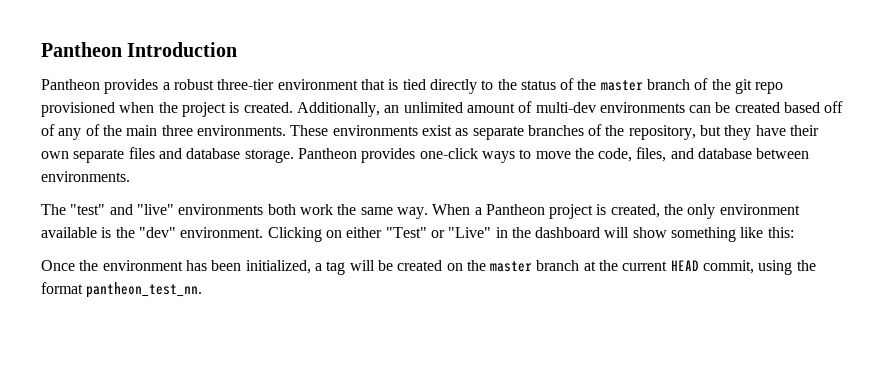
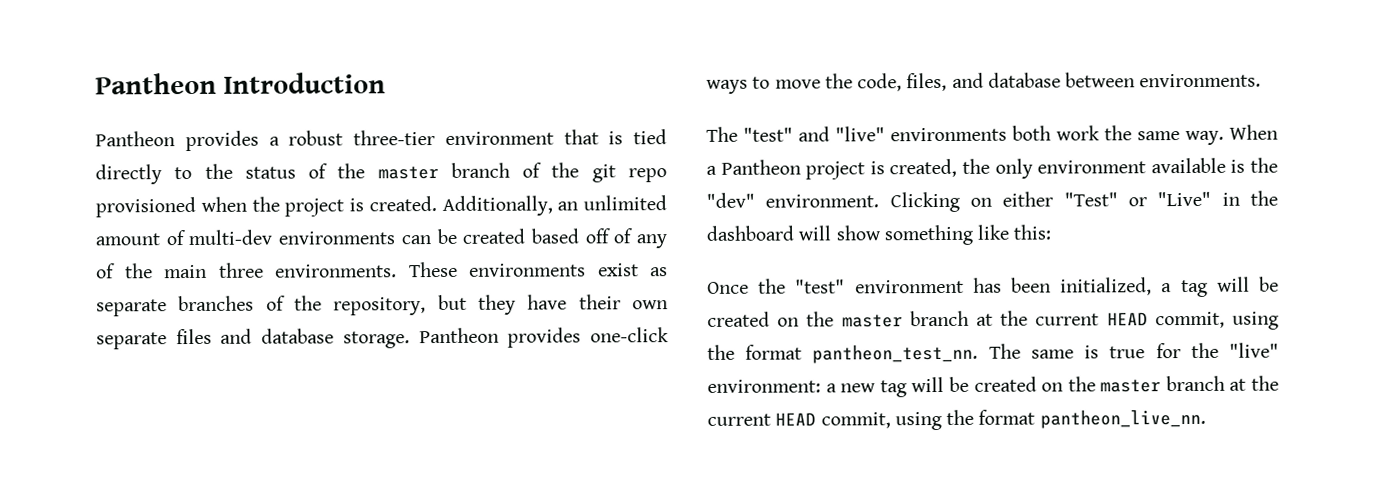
(99, 265) none -> [795,279,846,294] "test"
(203, 290) none -> [988,342,1279,359] [707,375,1279,398] [707,409,1206,431] The same is true for the "live" environment: a new tag will be created on the master branch at the current HEAD commit, using the format pantheon_live_nn.

